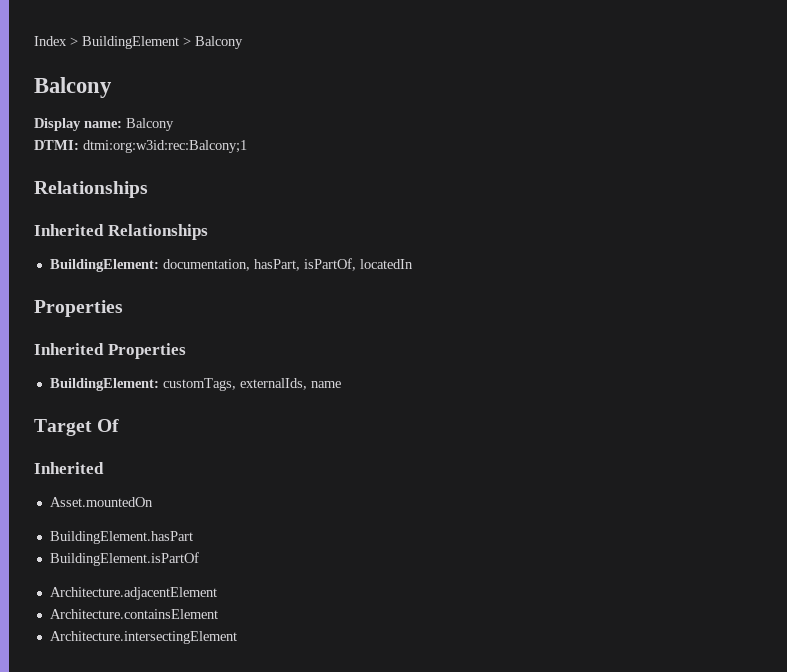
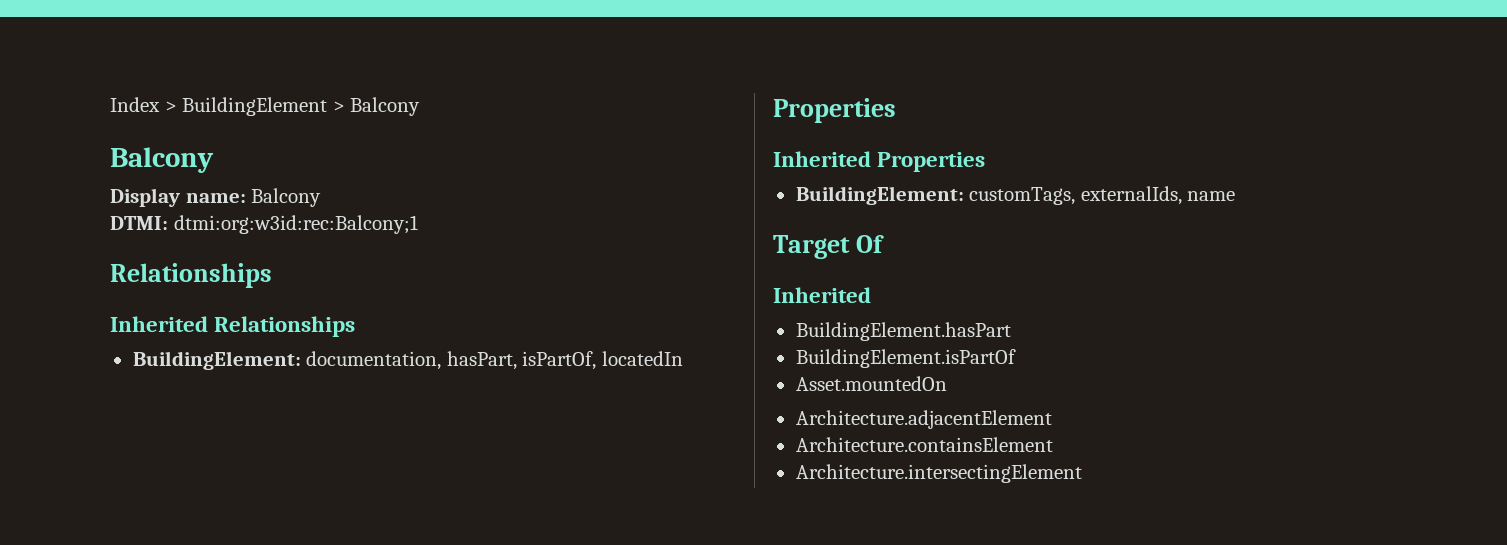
[49,497,153,507] // Asset.mountedOn -> (871, 295) none
(199, 559) none -> [795,376,947,391] // Asset.mountedOn

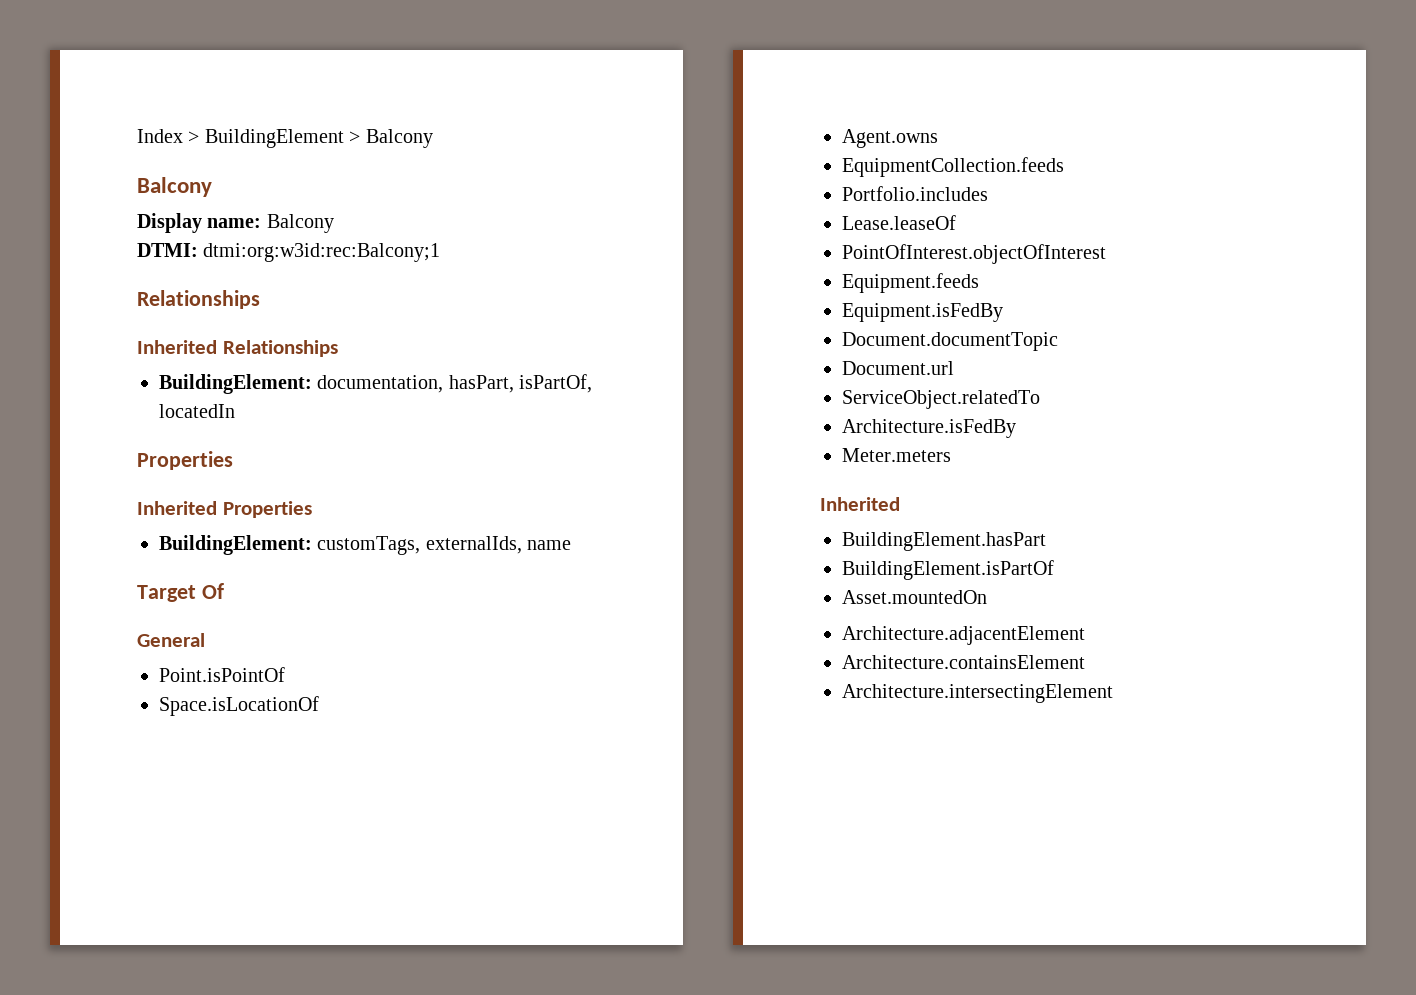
(884, 244) none -> [137,633,205,647] [159,667,285,682] [159,696,319,716] [842,129,938,148] [842,157,1064,177] [842,186,988,201] [842,215,956,230] [842,244,1106,264] [842,273,979,293] [842,303,1003,322] [842,332,1058,351] [842,361,954,375] [842,390,1040,409] [842,419,1016,438] [842,448,951,462] // General // Point.isPointOf // Space.isLocationOf // Agent.owns // EquipmentCollection.feeds // Portfolio.includes // Lease.leaseOf // PointOfInterest.objectOfInterest // Equipment.feeds // Equipment.isFedBy // Document.documentTopic // Document.url // ServiceObject.relatedTo // Architecture.isFedBy // Meter.meters

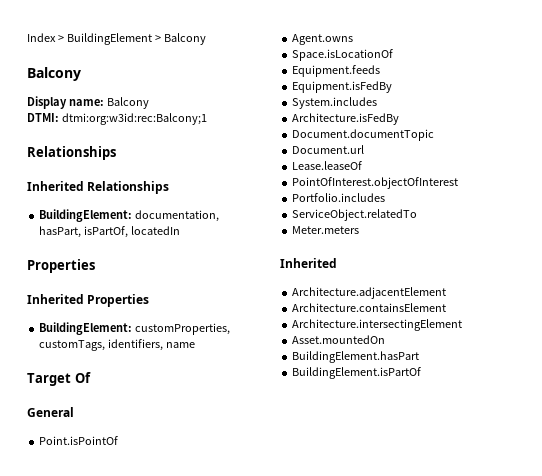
[317,536,522,555] customTags, externalIds, -> [135,323,231,335] [39,339,164,351] customProperties, customTags, identifiers,
(285, 674) none -> [292,34,354,45] // Agent.owns
[842,129,938,148] [842,157,1064,177] [842,186,988,201] [842,215,956,230] [842,244,1106,264] [842,273,979,293] [842,303,1003,322] [842,332,1058,351] [842,361,954,375] Agent.owns // EquipmentCollection.feeds // Portfolio.includes // Lease.leaseOf // PointOfInterest.objectOfInterest // Equipment.feeds // Equipment.isFedBy // Document.documentTopic // Document.url -> [292,65,381,77] [292,81,393,93] [292,97,378,109] [292,113,400,125] [292,129,435,141] [292,145,365,154] [292,161,363,170] [292,177,459,189] [292,193,386,202] Equipment.feeds // Equipment.isFedBy // System.includes // Architecture.isFedBy // Document.documentTopic // Document.url // Lease.leaseOf // PointOfInterest.objectOfInterest // Portfolio.includes
[842,419,1016,438] // Architecture.isFedBy -> (418, 215) none
[842,532,1046,551] [842,560,1054,580] [842,590,987,604] // BuildingElement.hasPart // BuildingElement.isPartOf // Asset.mountedOn -> (337, 263) none
(1113, 693) none -> [292,335,386,344] [292,351,420,363] [292,367,422,379] // Asset.mountedOn // BuildingElement.hasPart // BuildingElement.isPartOf

